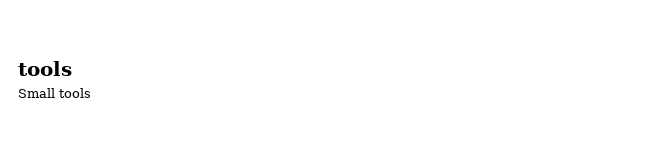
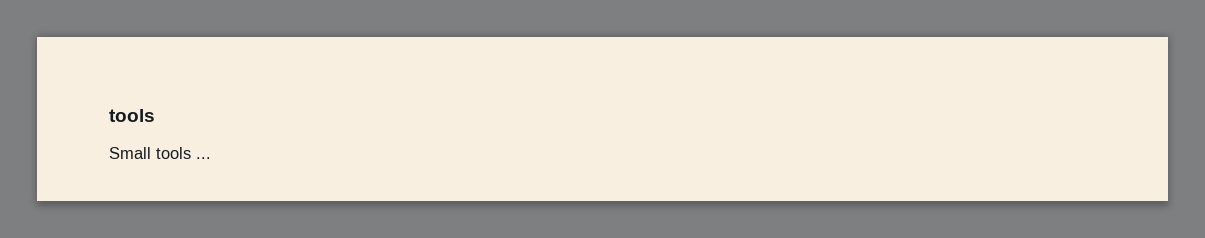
(91, 93) none -> [196,157,211,159] ...

